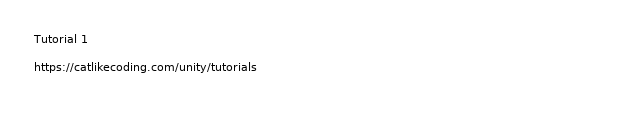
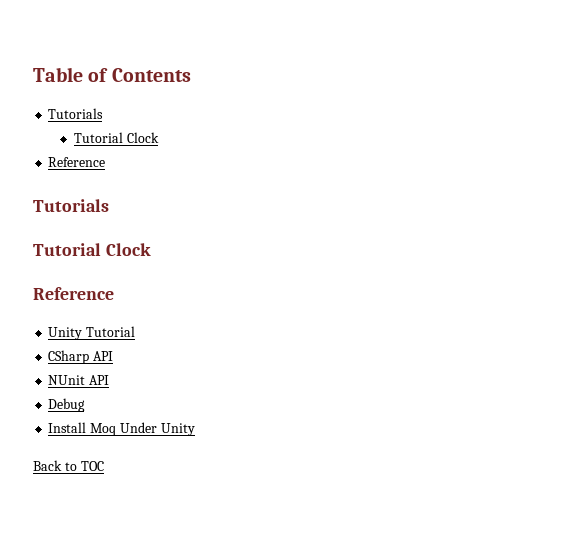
[33,34,88,43] [34,62,257,73] Tutorial 1 // https://catlikecoding.com/unity/tutorials -> [33,67,191,82] [48,108,104,119] [74,132,159,143] [48,157,106,167] [33,199,109,212] [33,243,151,256] [33,287,114,300] [48,326,136,340] [48,350,114,364] [48,375,110,385] [48,398,86,412] [48,422,195,436] [33,460,104,471] Table of Contents // Tutorials // Tutorial Clock // Reference // Tutorials // Tutorial Clock // Reference // Unity Tutorial // CSharp API // NUnit API // Debug // Install Moq Under Unity // Back to TOC

